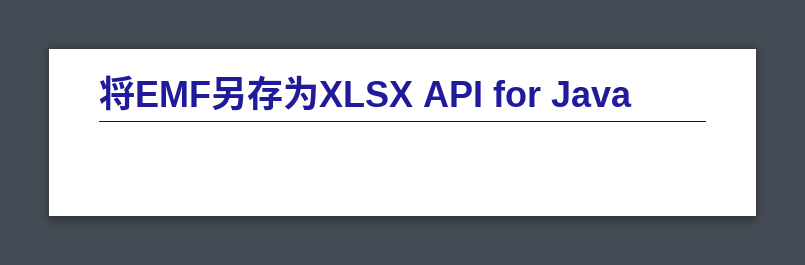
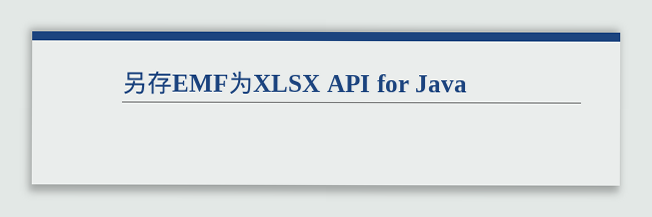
[99,75,283,111] 将EMF另存 -> [122,70,229,95] 另存EMF

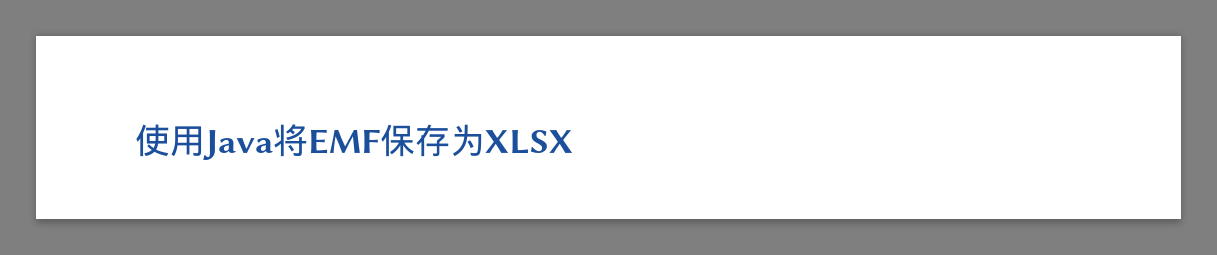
[122,70,469,95] 另存EMF为XLSX API for Java -> [135,124,573,160] 使用Java将EMF保存为XLSX

